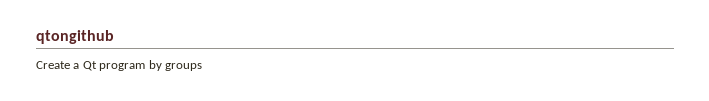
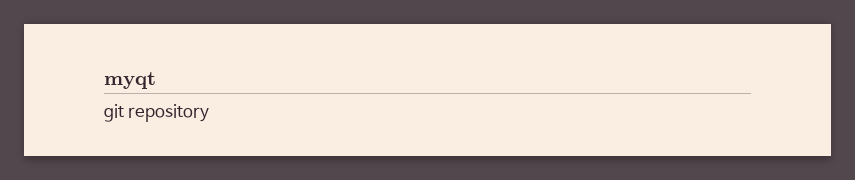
[36,30,114,44] [36,60,202,71] qtongithub // Create a Qt program by groups -> [104,72,156,89] [104,104,210,122] myqt // git repository

